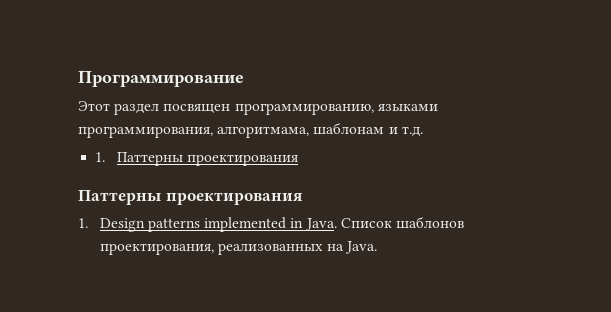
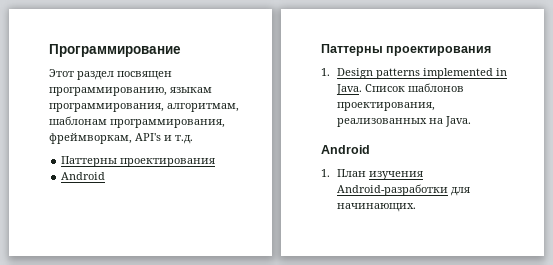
[377,104,438,111] [78,122,385,138] языками программирования, алгоритмама, шаблонам -> [170,87,212,93] [49,103,239,112] [49,116,225,128] [49,133,161,144] языкам программирования, алгоритмам, шаблонам программирования, фреймворкам, API's
[95,152,299,166] 1. Паттерны проектирования -> [61,156,216,167] [61,172,106,180] Паттерны проектирования // Android
(378, 247) none -> [321,145,370,154] [321,169,423,180] [336,184,470,196] [336,203,416,212] // Android // 1. План изучения Android-разработки для начинающих.

